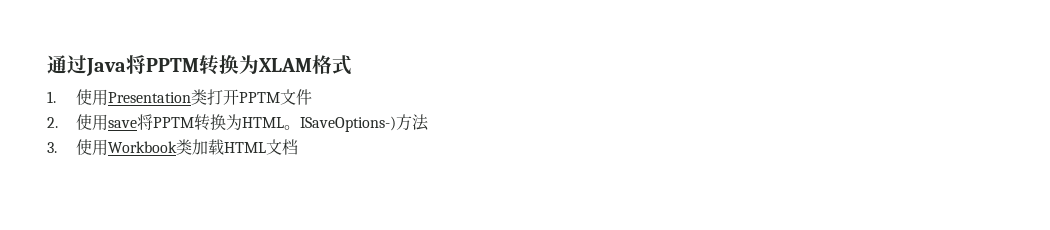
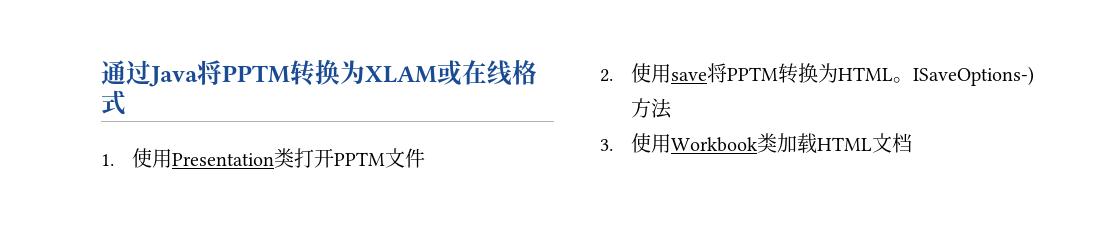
(312, 65) none -> [437,60,512,86] 或在线

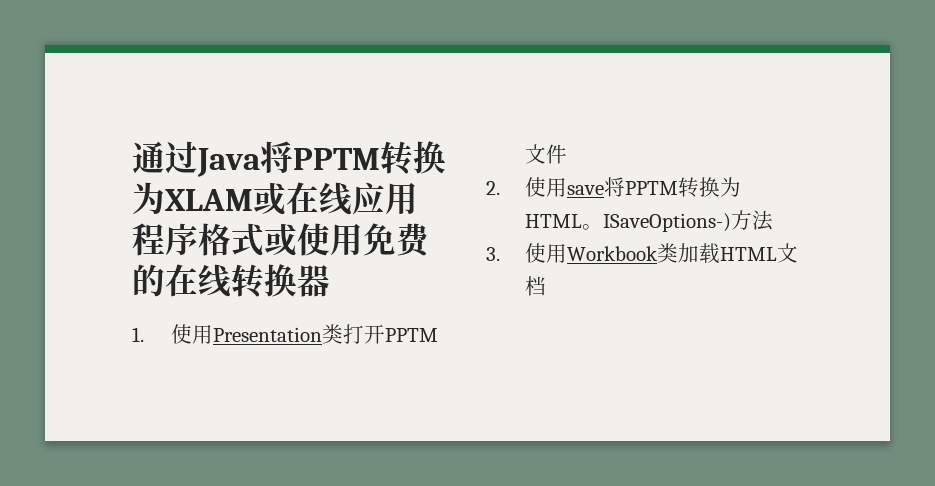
(512, 73) none -> [352,182,418,215] [132,223,198,256] 应用程序
(126, 103) none -> [264,223,431,257] [132,264,330,298] 或使用免费的在线转换器

